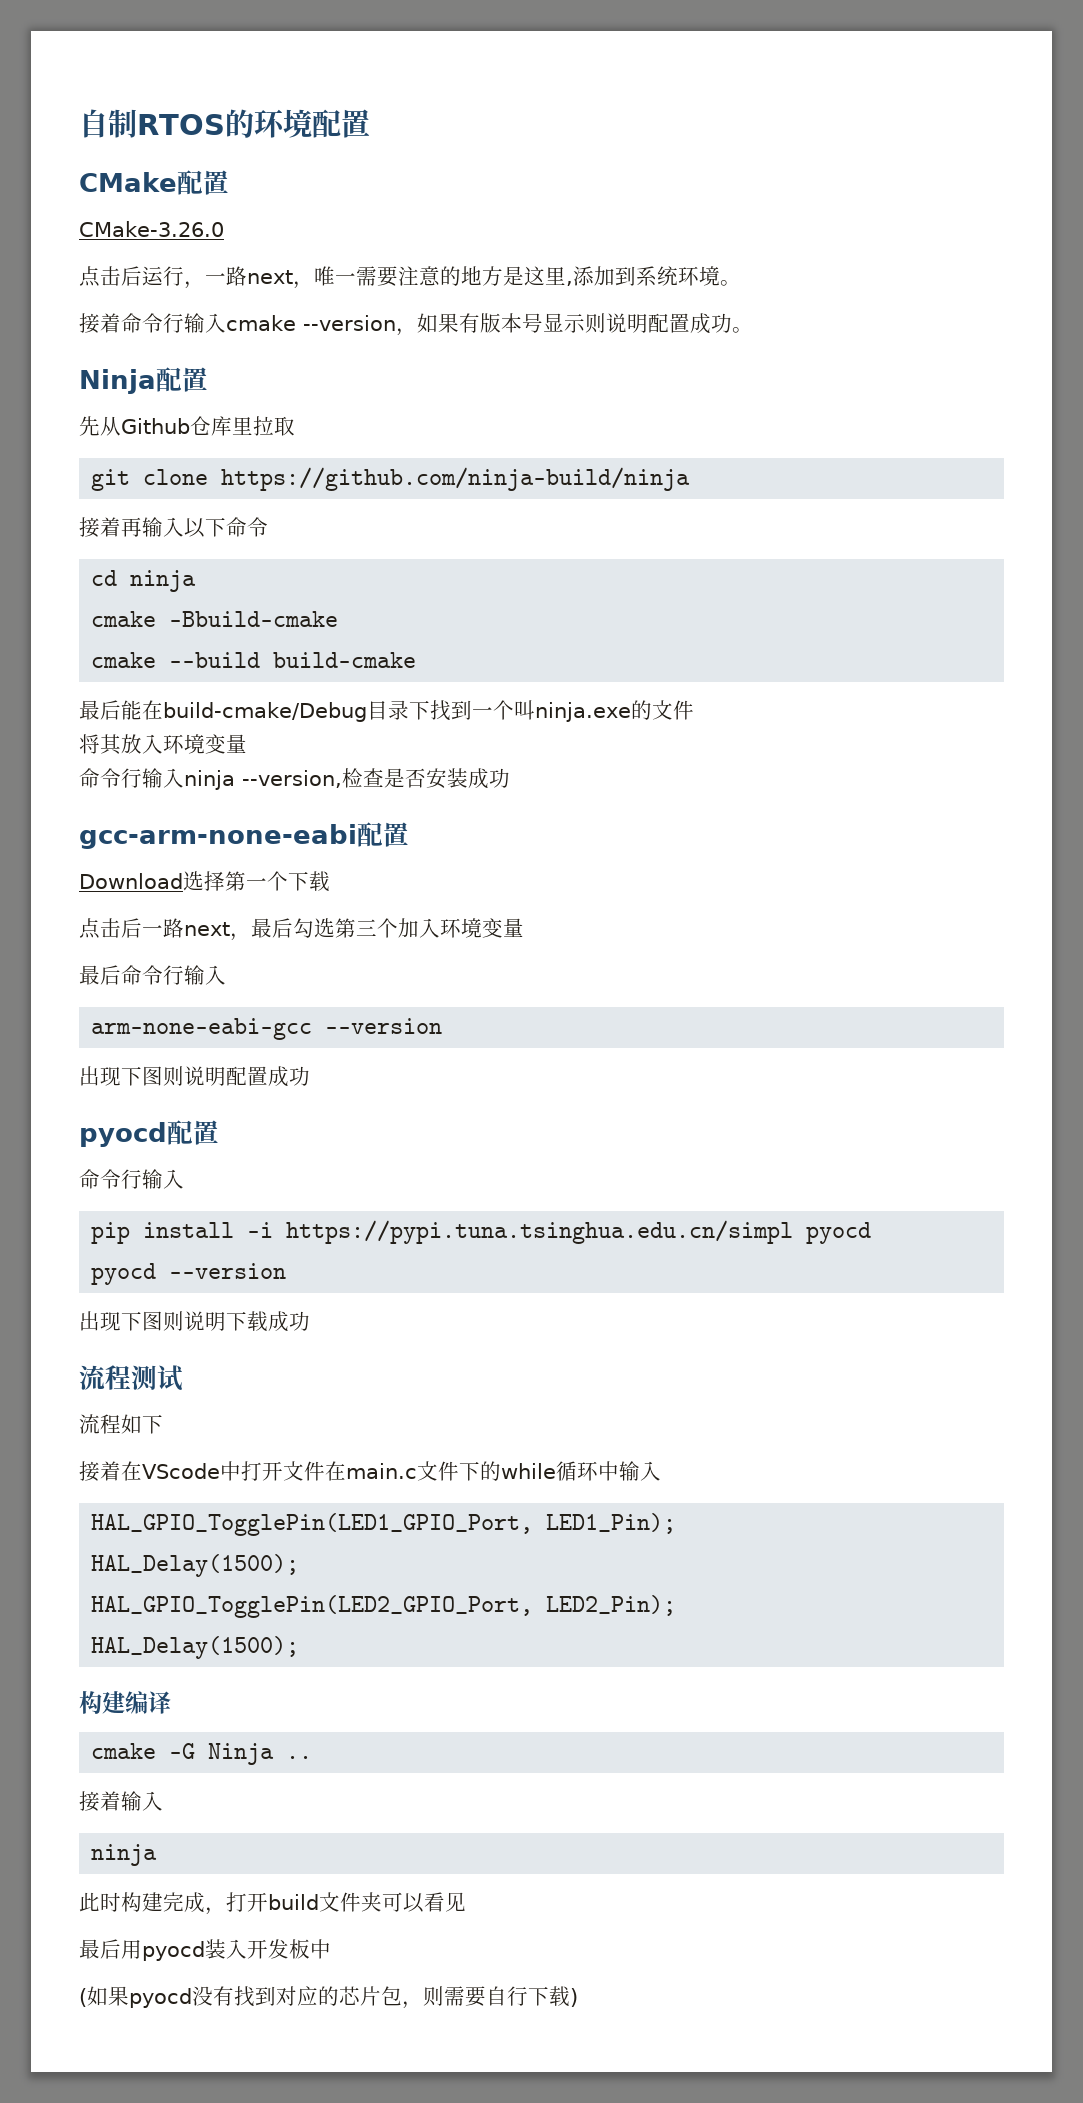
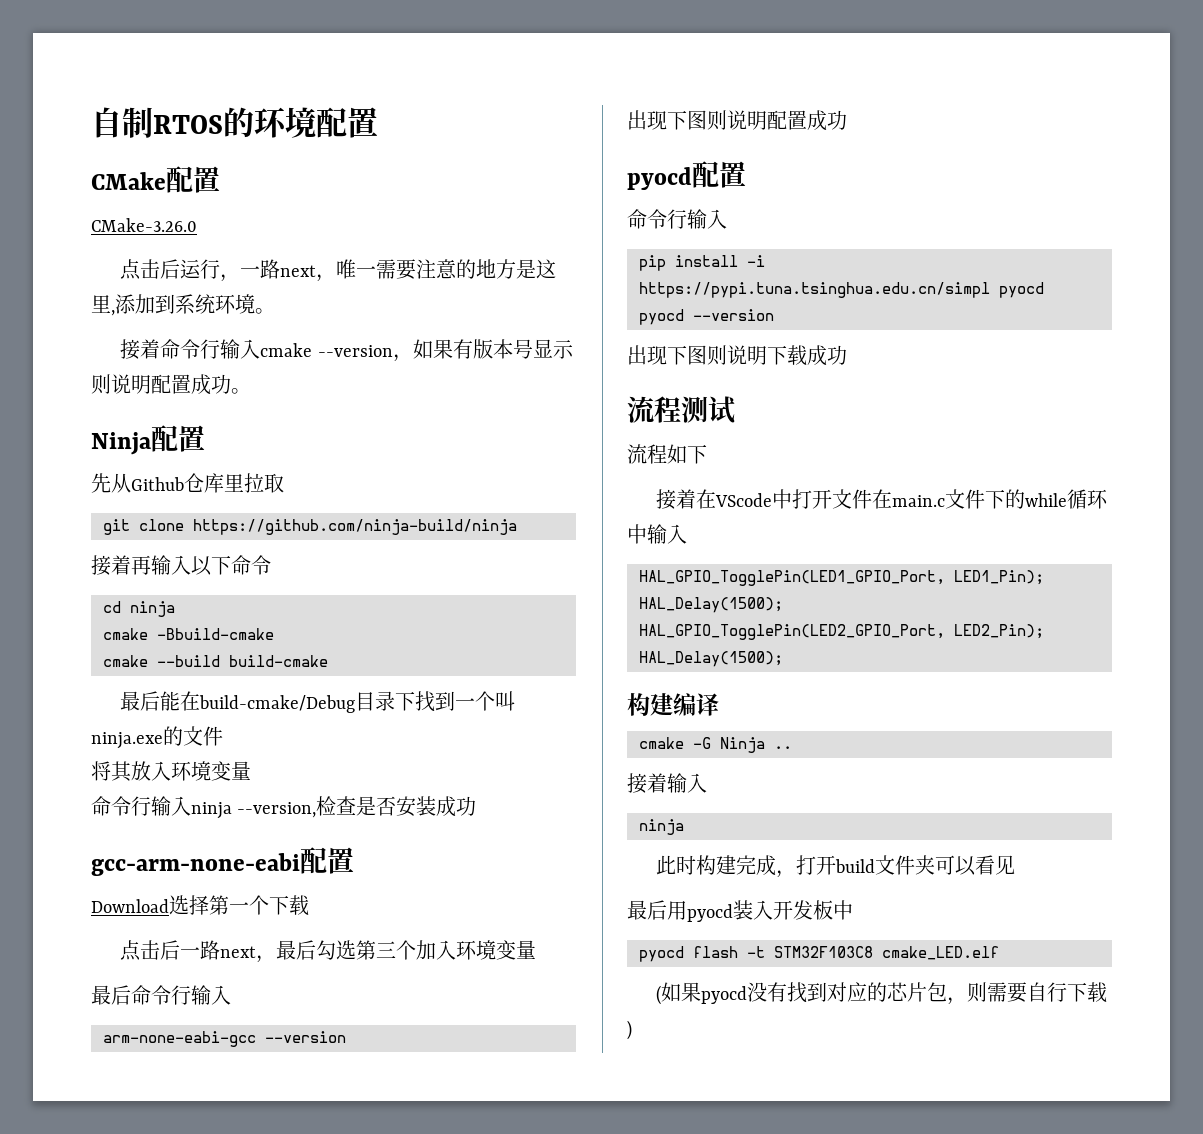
(331, 1949) none -> [639,946,999,962] // pyocd flash -t STM32F103C8 cmake_LED.elf

